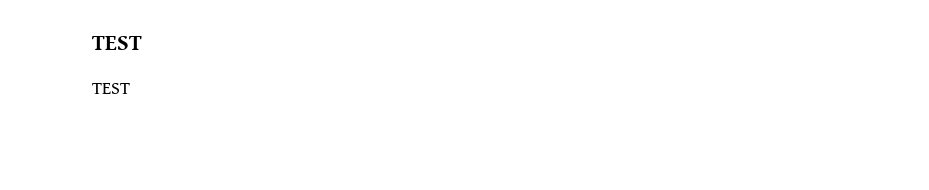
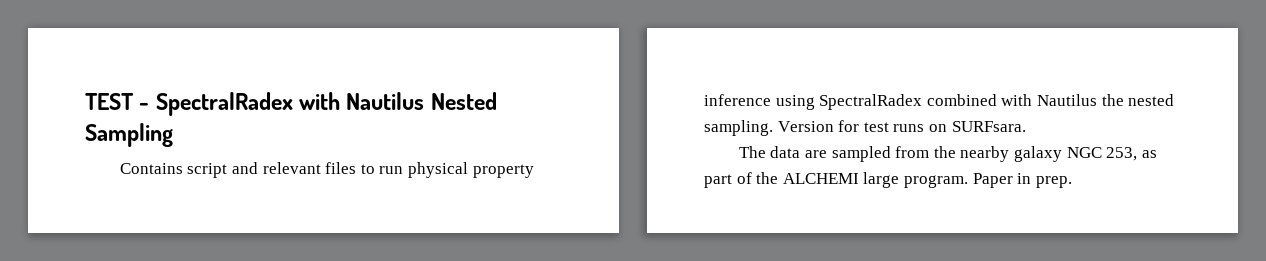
[92,36,142,50] [92,83,130,94] TEST // TEST -> [85,92,497,116] [85,123,173,147] [119,162,534,178] [704,94,1175,110] [704,120,1026,136] [738,146,1157,162] [704,172,1072,188] TEST - SpectralRadex with Nautilus Nested Sampling // Contains script and relevant files to run physical property inference using SpectralRadex combined with Nautilus the nested sampling. Version for test runs on SURFsara. // The data are sampled from the nearby galaxy NGC 253, as part of the ALCHEMI large program. Paper in prep.

